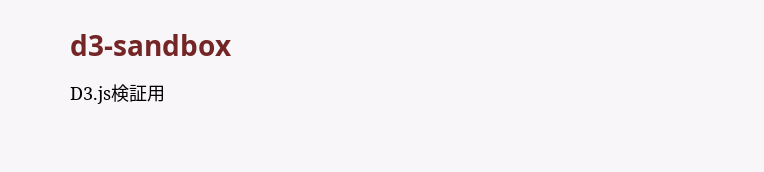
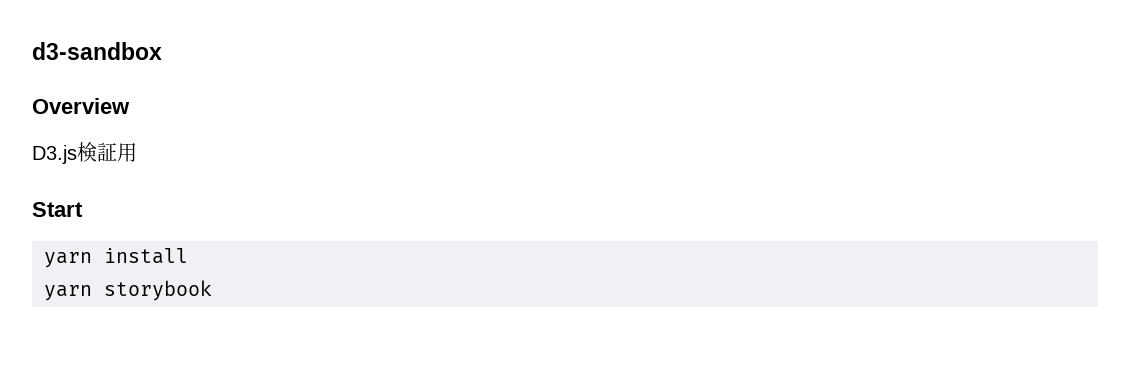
(232, 45) none -> [32,98,130,114] // Overview
(165, 93) none -> [32,202,83,217] [44,248,188,268] [44,280,212,301] // Start // yarn install // yarn storybook

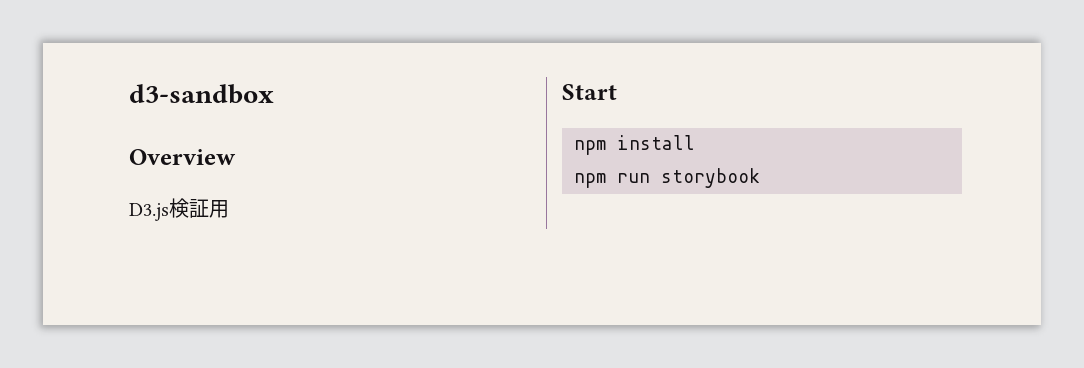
[44,252,92,268] yarn -> [574,140,606,155] npm
[44,285,92,301] yarn -> [574,173,650,188] npm run

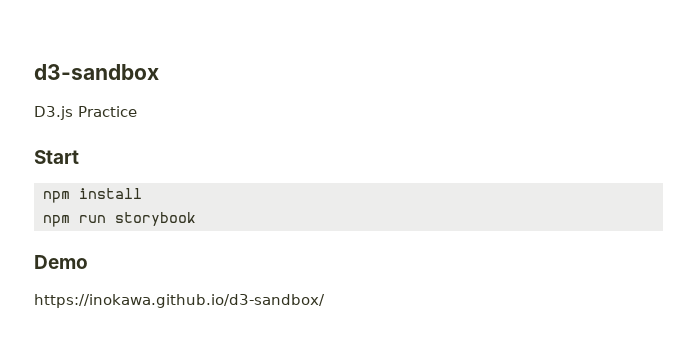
[129,149,236,165] // Overview -> (159, 72) none
[169,198,229,218] 検証用 -> [78,106,137,117] Practice
(760, 178) none -> [34,255,88,269] [34,294,325,308] // Demo // https://inokawa.github.io/d3-sandbox/

